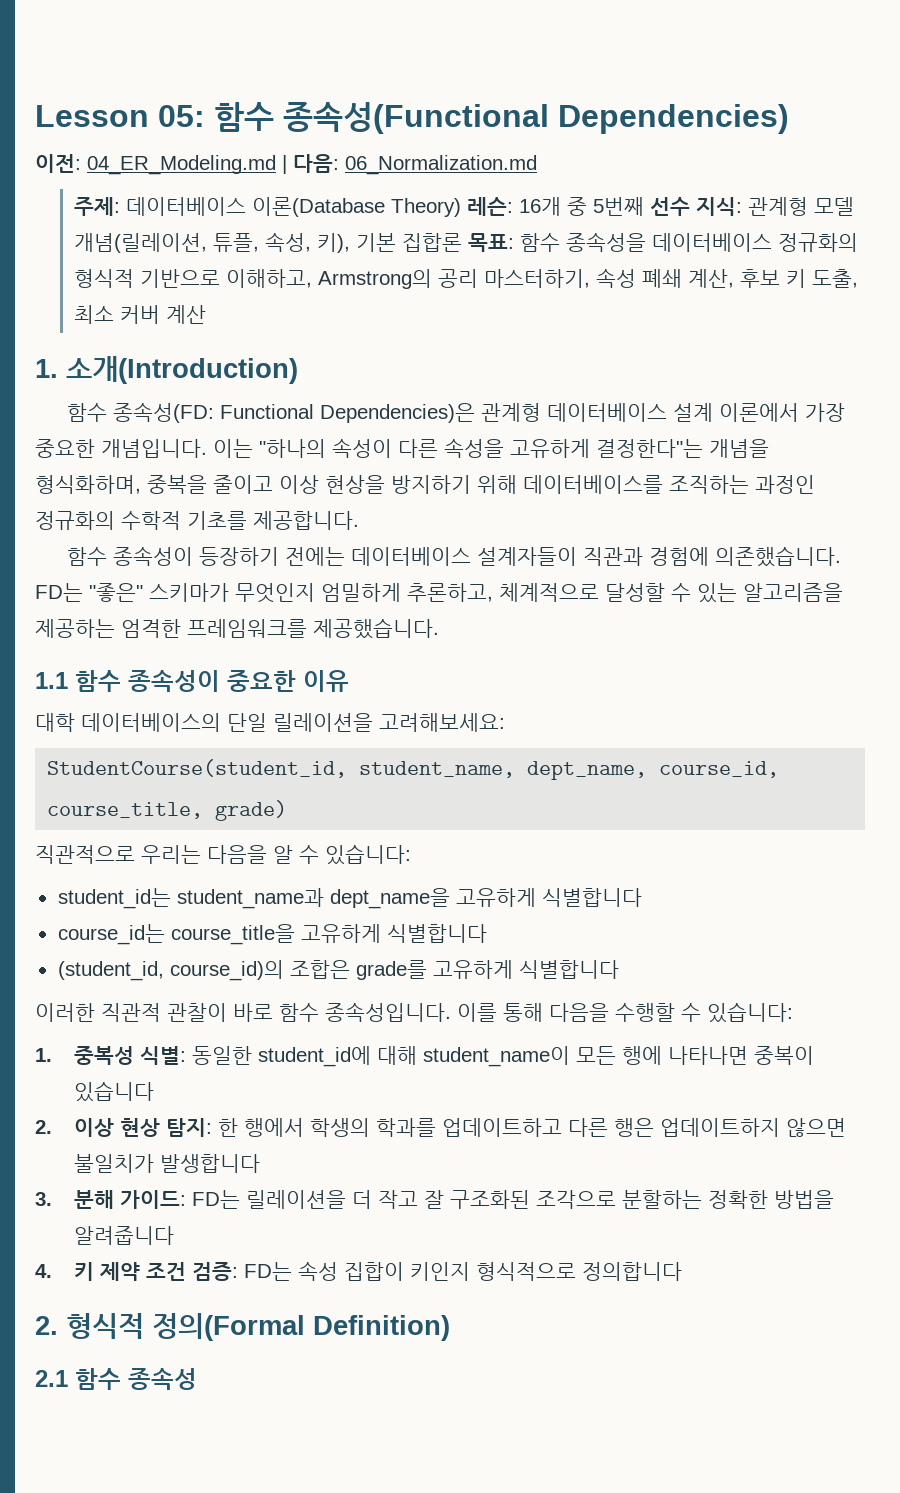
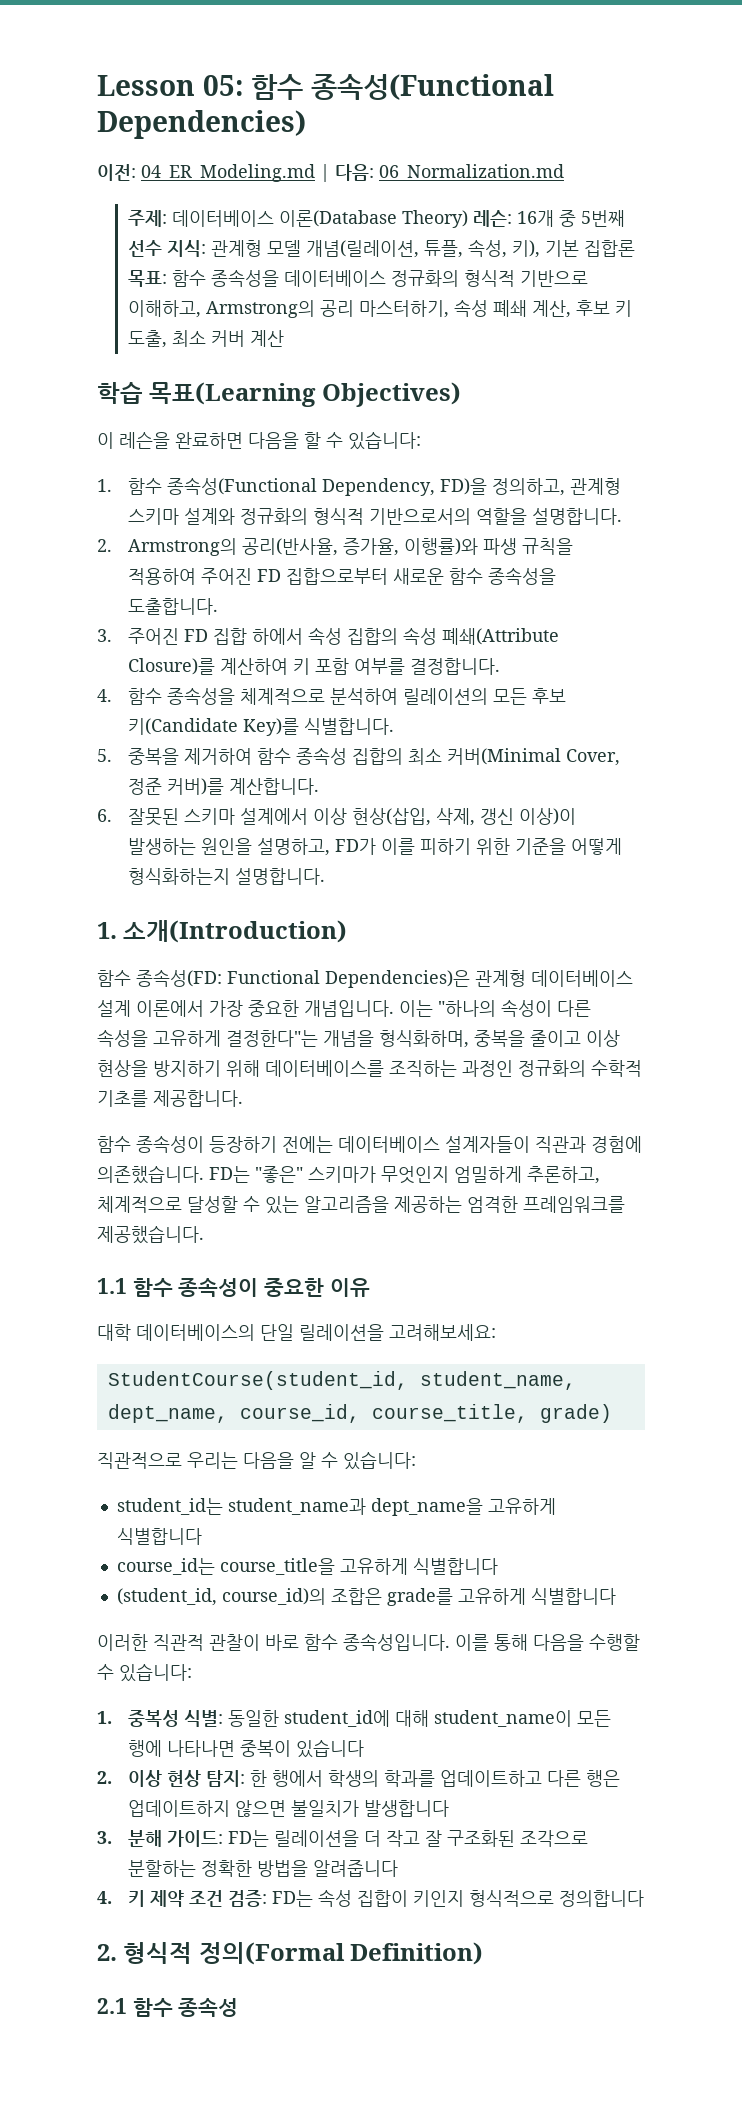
(207, 314) none -> [97,382,461,407] [97,431,421,450] [97,477,622,496] [128,508,623,525] [97,538,574,556] [128,567,557,585] [128,598,219,615] [97,627,560,645] [128,658,501,675] [97,687,567,705] [128,718,395,736] [97,747,621,766] [128,778,320,795] [97,808,577,826] [128,838,623,856] [128,868,326,885] // 학습 목표(Learning Objectives) // 이 레슨을 완료하면 다음을 할 수 있습니다: // 1. 함수 종속성(Functional Dependency, FD)을 정의하고, 관계형 스키마 설계와 정규화의 형식적 기반으로서의 역할을 설명합니다. // 2. Armstrong의 공리(반사율, 증가율, 이행률)와 파생 규칙을 적용하여 주어진 FD 집합으로부터 새로운 함수 종속성을 도출합니다. // 3. 주어진 FD 집합 하에서 속성 집합의 속성 폐쇄(Attribute Closure)를 계산하여 키 포함 여부를 결정합니다. // 4. 함수 종속성을 체계적으로 분석하여 릴레이션의 모든 후보 키(Candidate Key)를 식별합니다. // 5. 중복을 제거하여 함수 종속성 집합의 최소 커버(Minimal Cover, 정준 커버)를 계산합니다. // 6. 잘못된 스키마 설계에서 이상 현상(삽입, 삭제, 갱신 이상)이 발생하는 원인을 설명하고, FD가 이를 피하기 위한 기준을 어떻게 형식화하는지 설명합니다.

